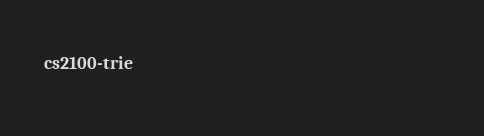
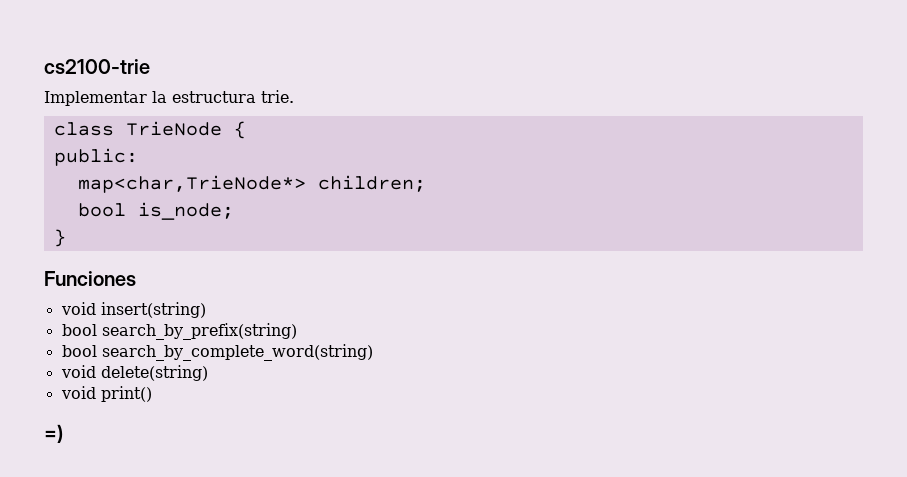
(133, 62) none -> [44,90,294,106] [53,121,246,139] [53,148,138,166] [77,175,426,193] [77,202,234,220] [53,229,66,247] [44,271,136,286] [60,302,206,318] [61,323,297,340] [61,344,373,361] [60,365,208,381] [60,386,152,402] [44,424,63,443] // Implementar la estructura trie. // class TrieNode { // public: // map<char,TrieNode*> children; // bool is_node; // } // Funciones // void insert(string) // bool search_by_prefix(string) // bool search_by_complete_word(string) // void delete(string) // void print() // =)

